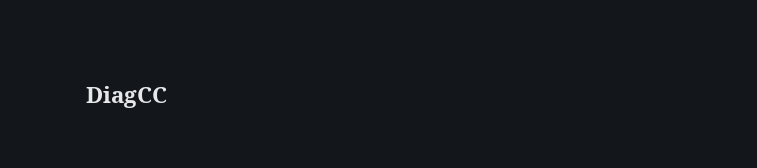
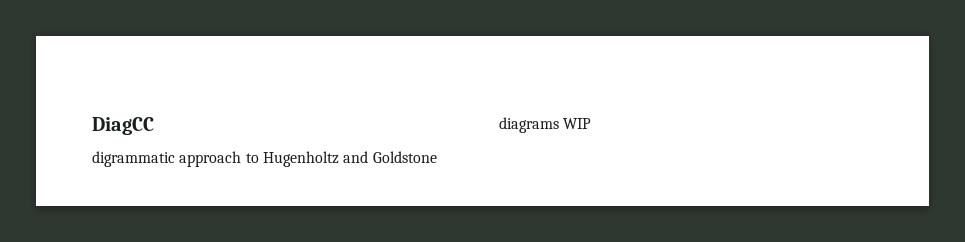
(167, 97) none -> [92,151,437,167] [499,117,592,133] // digrammatic approach to Hugenholtz and Goldstone diagrams WIP

